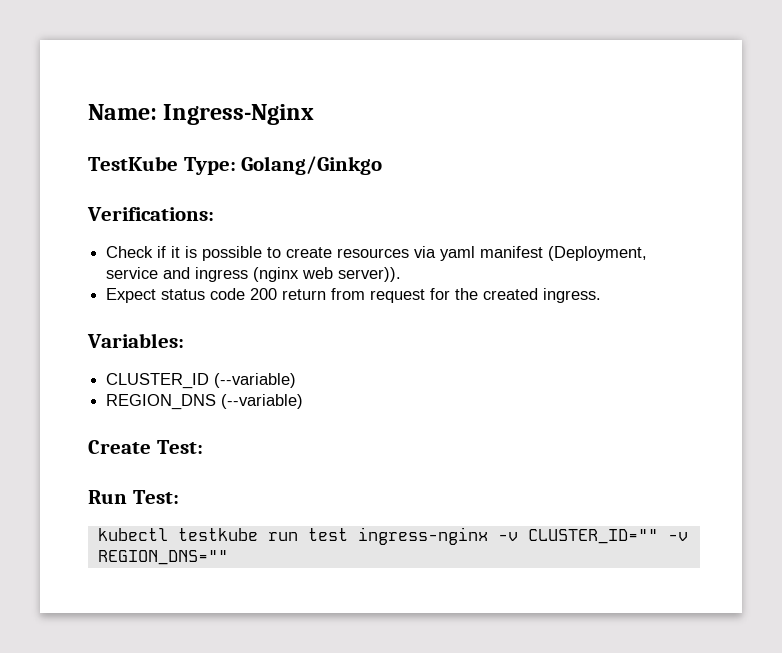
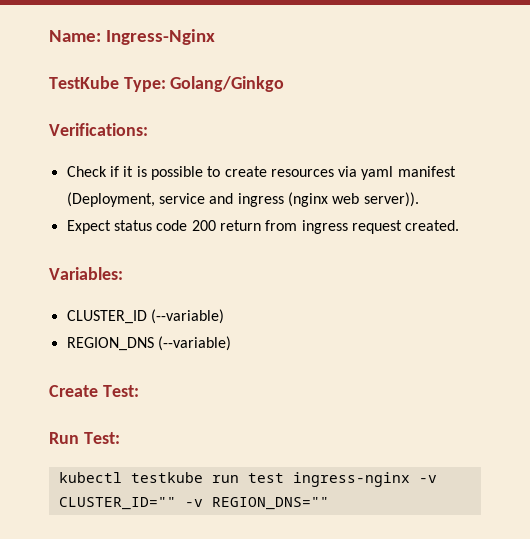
[370,288,602,303] request for the created ingress. -> [301,220,460,234] ingress request created.

